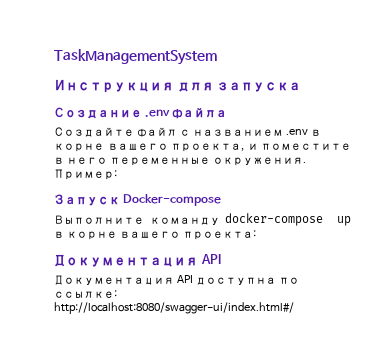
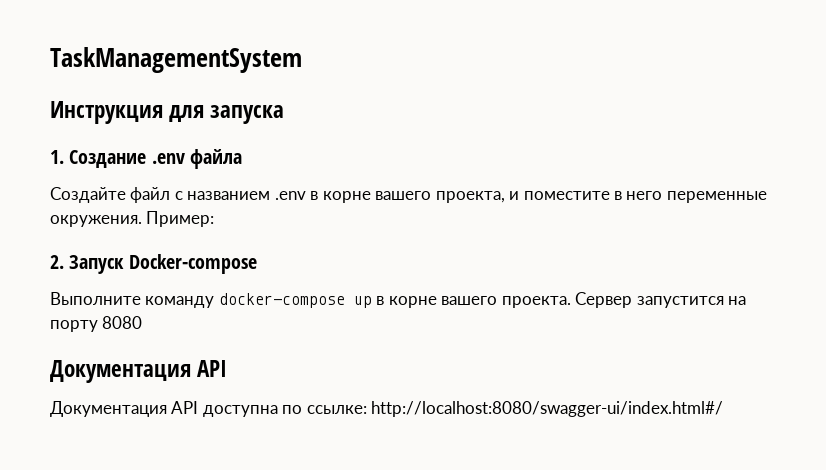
(302, 87) none -> [50,150,64,164] 1.
(117, 174) none -> [50,255,64,269] 2.
[182,230,256,240] проекта: -> [501,292,747,308] [50,316,143,332] проекта. Сервер запустится на порту 8080

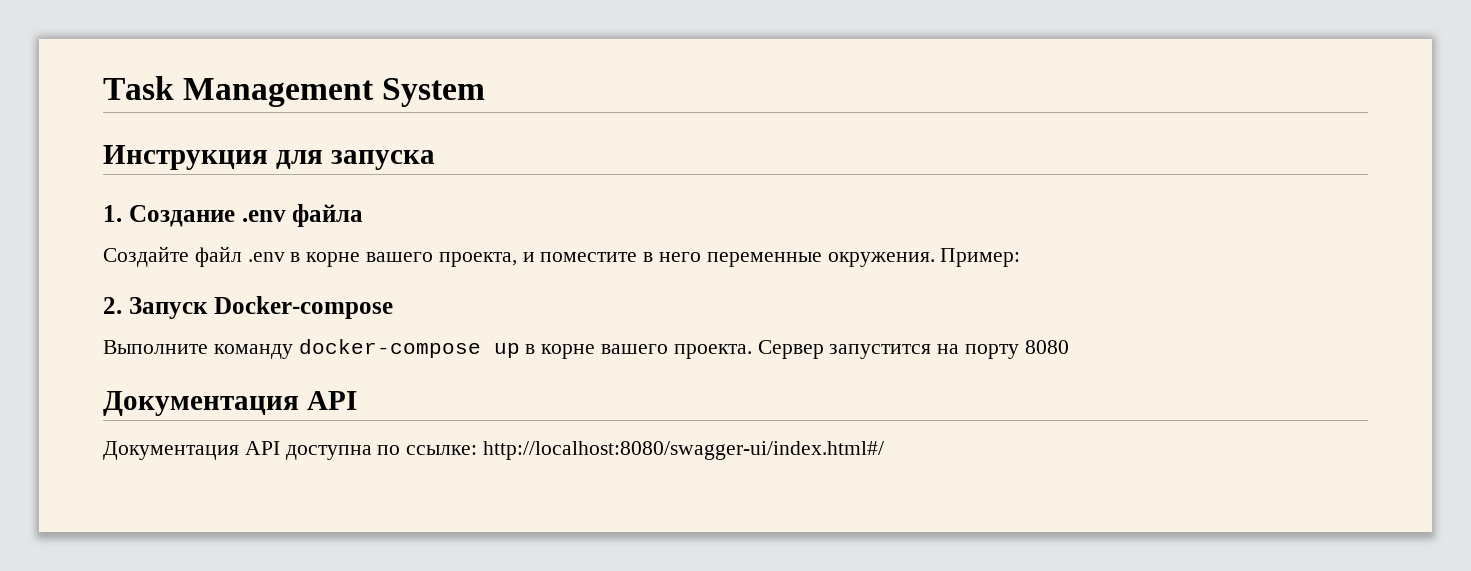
[50,47,302,73] TaskManagementSystem -> [103,76,486,107] Task Management System
[174,191,271,200] с названием -> (242, 256) none

